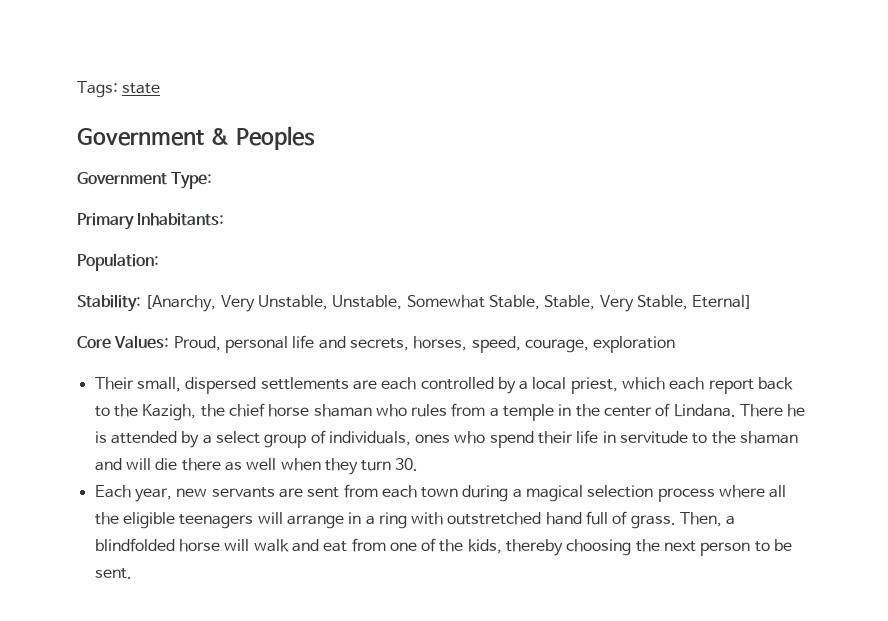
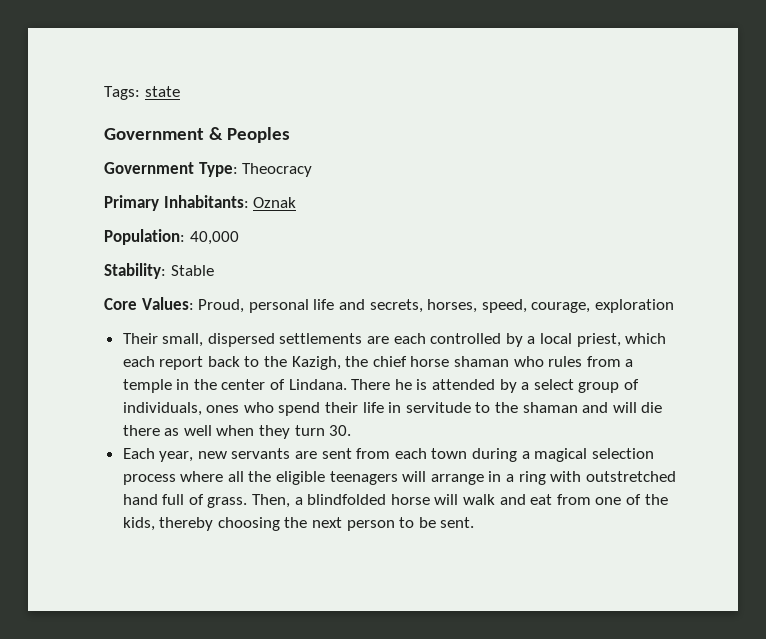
(213, 180) none -> [242,163,313,177] Theocracy
(225, 219) none -> [253,197,297,208] Oznak
(159, 262) none -> [189,231,239,245] 40,000
[145,295,753,312] [Anarchy, Very Unstable, Unstable, Somewhat Stable, Stable, Very Stable, Eternal] -> [170,265,214,276] Stable

